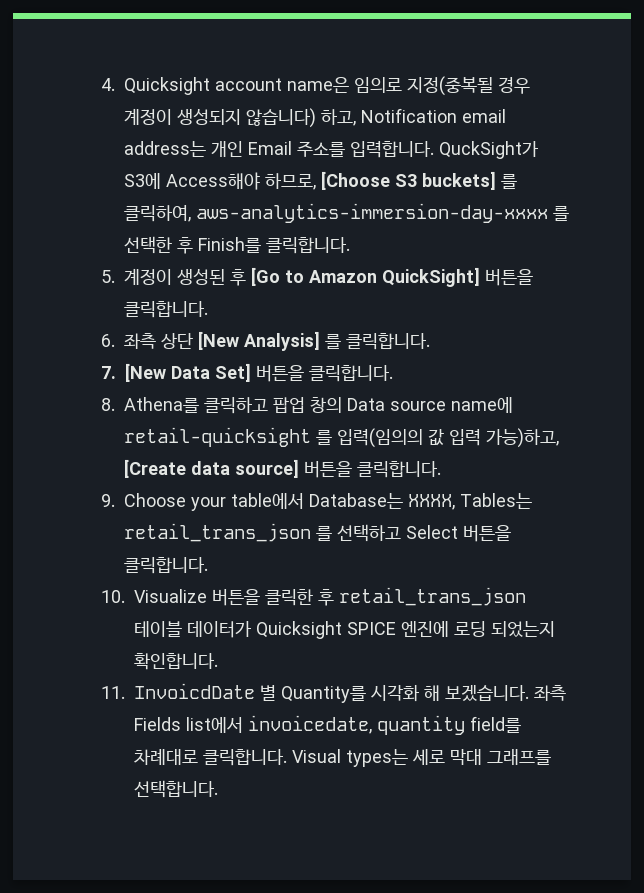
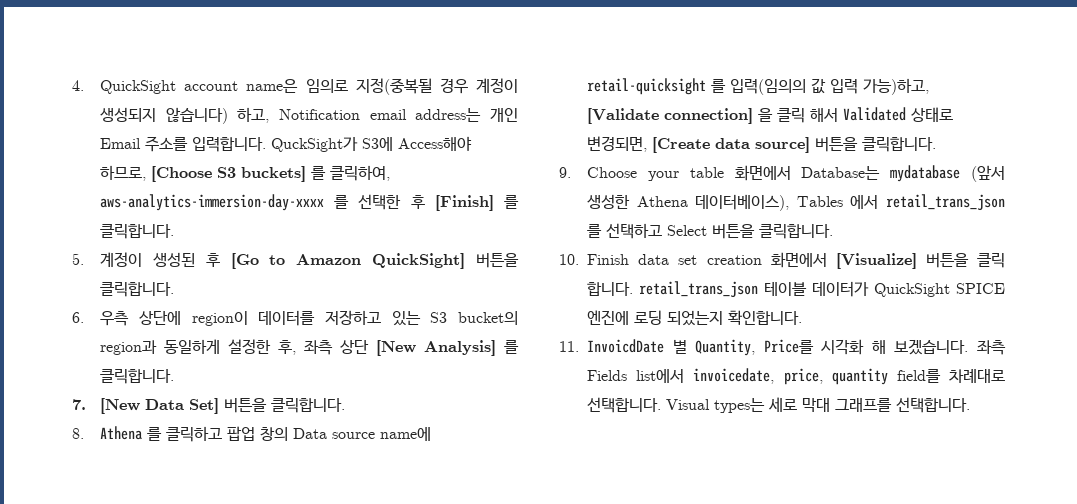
[124,77,210,95] Quicksight -> [100,80,177,94] QuickSight
[198,237,261,253] Finish를 -> [434,195,520,211] [Finish] 를
(115, 340) none -> [100,310,518,326] [100,339,297,355] 우측 상단에 region이 데이터를 저장하고 있는 S3 bucket의 region과 동일하게 설정한 후,
[124,397,199,413] Athena를 -> [100,426,163,441] Athena 를
(559, 438) none -> [587,107,954,124] [587,136,648,152] [Validate connection] 을 클릭 해서 Validated 상태로 변경되면,
[231,493,532,510] table에서 Database는 XXXX, Tables는 -> [689,165,1005,182] [587,194,879,211] table 화면에서 Database는 mydatabase (앞서 생성한 Athena 데이터베이스), Tables 에서
[134,589,334,606] Visualize 버튼을 클릭한 후 -> [587,252,1005,269] [587,282,634,296] Finish data set creation 화면에서 [Visualize] 버튼을 클릭 합니다.
[256,621,342,639] Quicksight -> [874,283,951,297] QuickSight
[281,686,366,703] Quantity를 -> [695,339,814,356] Quantity, Price를
(372, 724) none -> [783,368,823,385] price,
[203,749,287,766] 클릭합니다. -> [587,397,662,413] 선택합니다.

